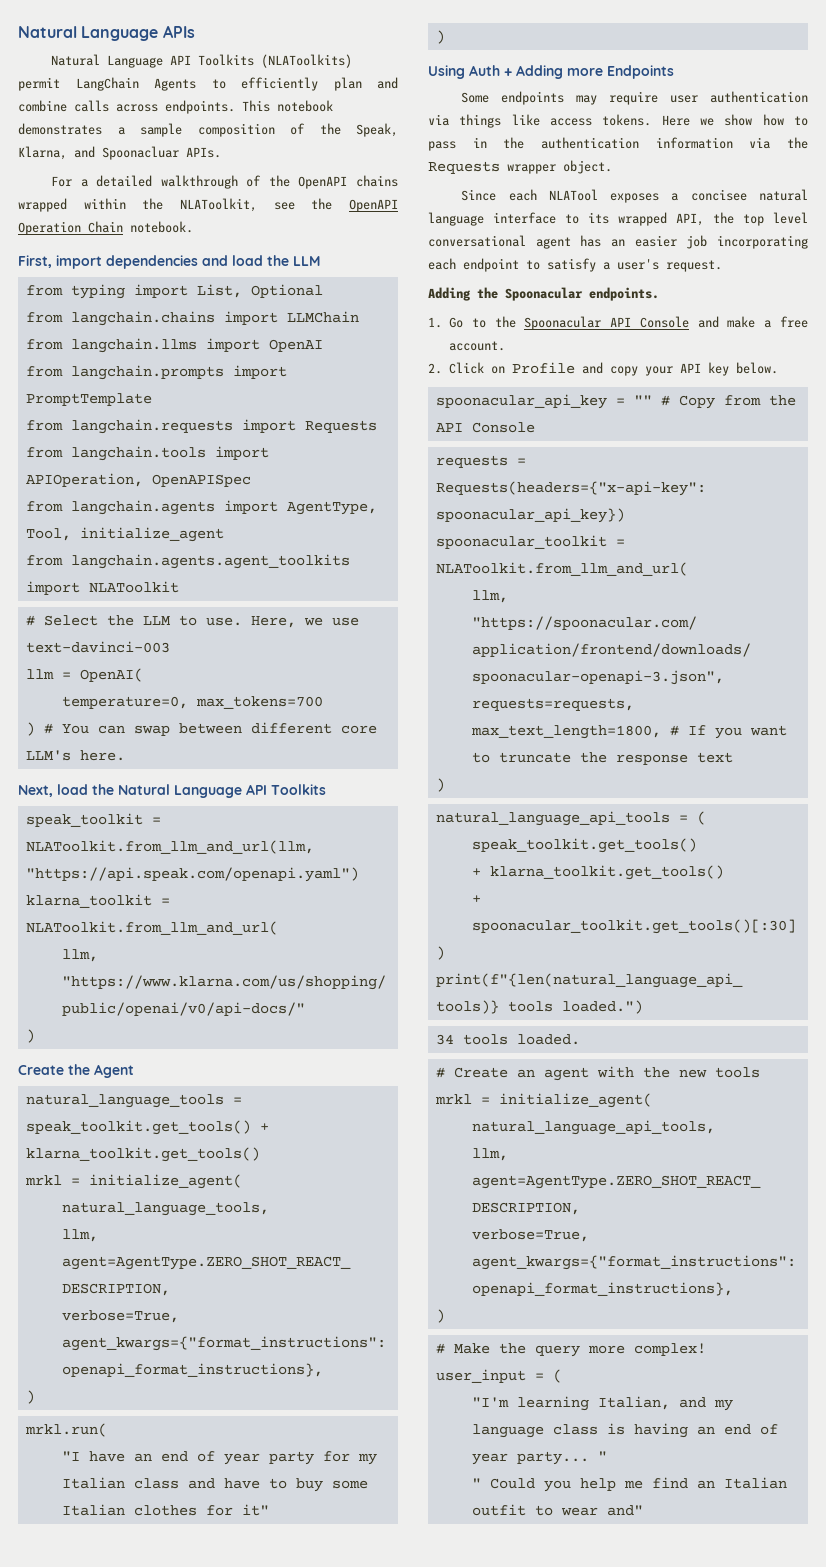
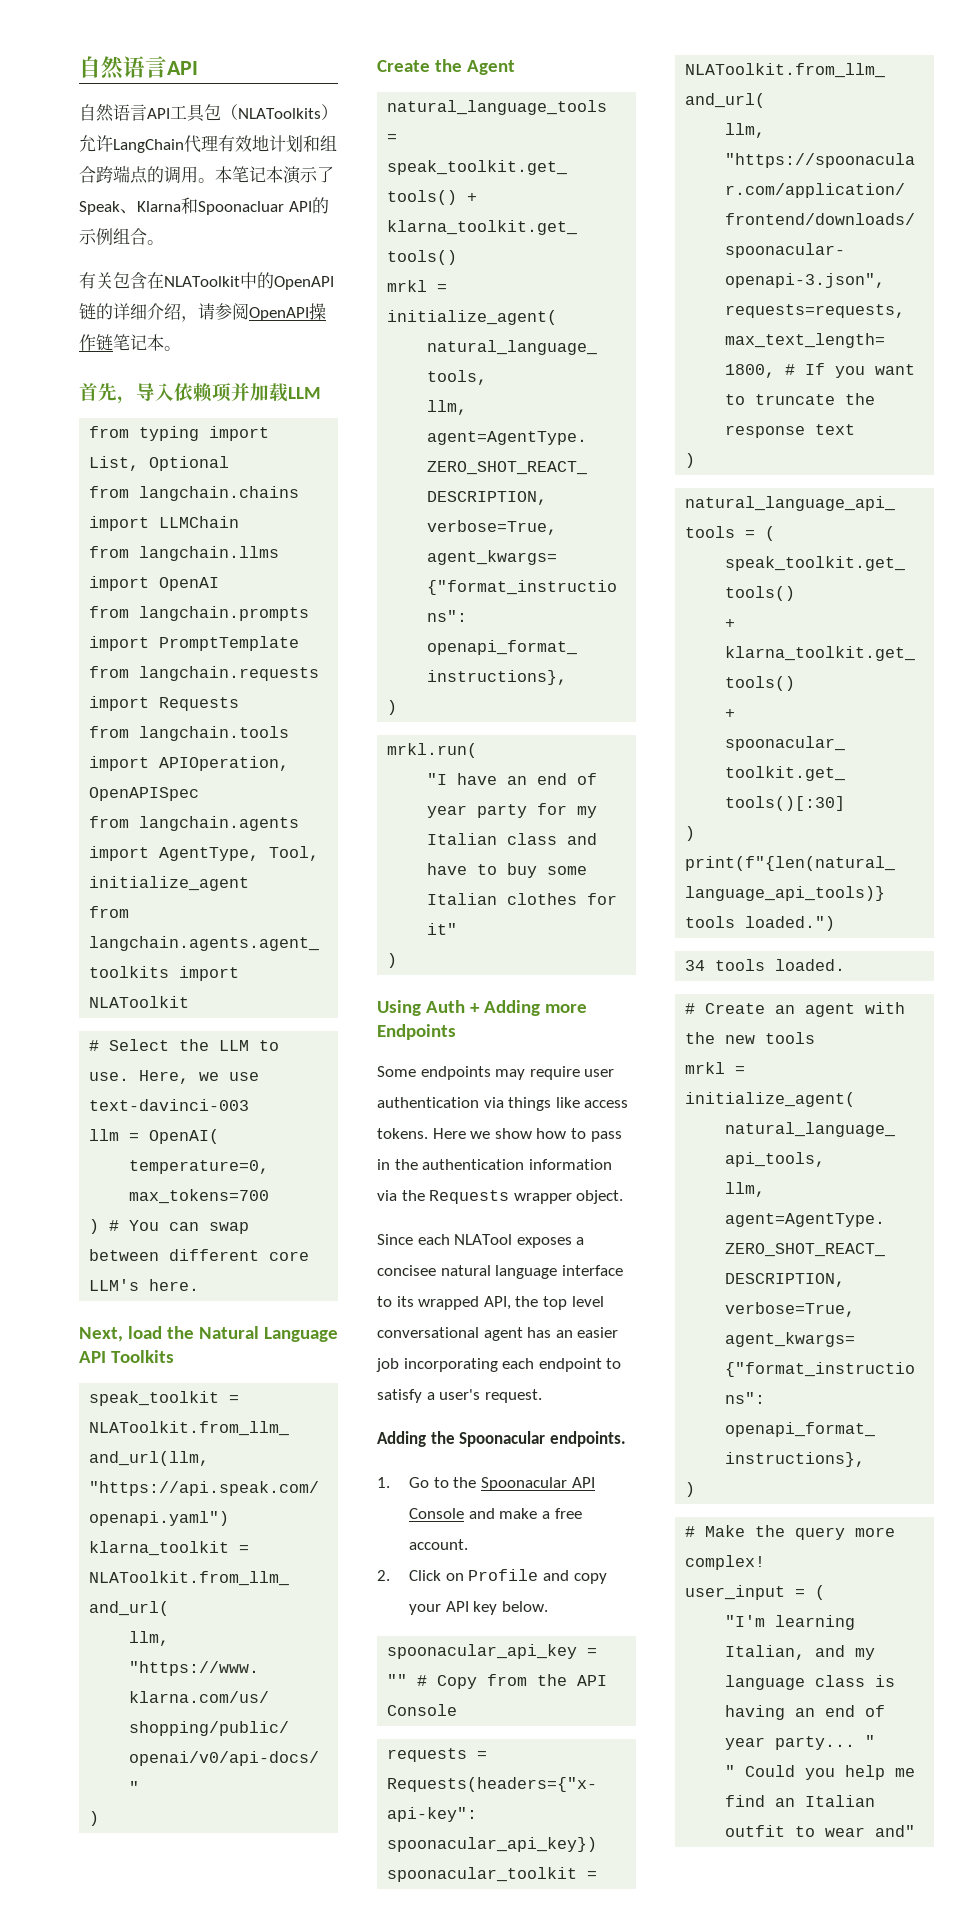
[18,25,195,41] [51,54,353,68] [18,77,398,91] [18,100,333,114] [18,123,398,137] [18,146,221,160] [51,175,398,189] [18,198,398,212] [18,221,193,235] [18,255,289,269] Natural Language APIs // Natural Language API Toolkits (NLAToolkits) permit LangChain Agents to efficiently plan and combine calls across endpoints. This notebook demonstrates a sample composition of the Speak, Klarna, and Spoonacluar APIs. // For a detailed walkthrough of the OpenAPI chains wrapped within the NLAToolkit, see the OpenAPI Operation Chain notebook. // First, import dependencies and load the -> [79,56,198,80] [79,104,338,122] [79,135,337,153] [79,165,334,184] [79,197,329,215] [79,228,164,245] [79,272,334,290] [79,303,326,322] [79,334,181,351] [79,382,288,404] 自然语言API // 自然语言API工具包（NLAToolkits）允许LangChain代理有效地计划和组合跨端点的调用。本笔记本演示了Speak、Klarna和Spoonacluar API的示例组合。 // 有关包含在NLAToolkit中的OpenAPI链的详细介绍，请参阅OpenAPI操作链笔记本。 // 首先，导入依赖项并加载

